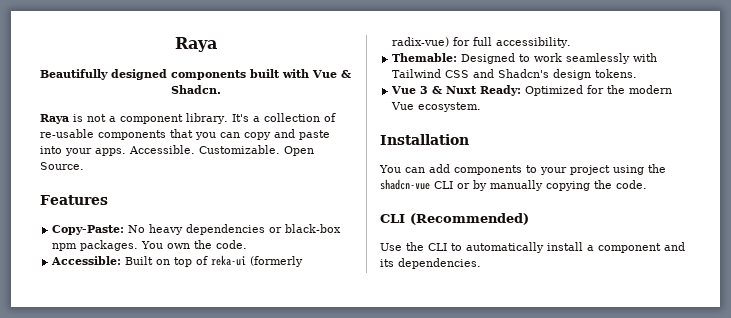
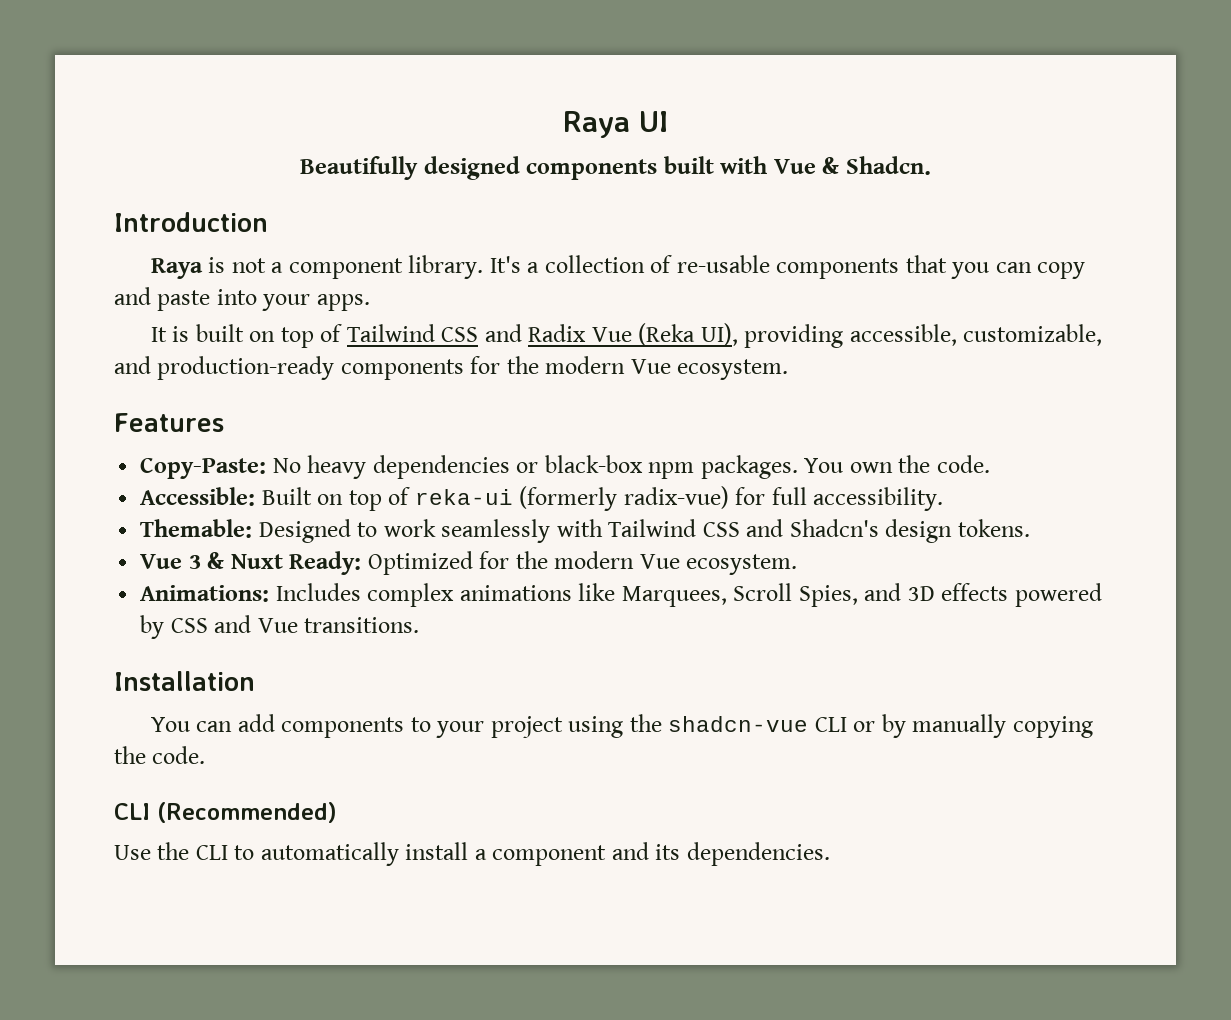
[174,37,217,52] Raya -> [563,111,668,138] Raya UI
(221, 89) none -> [114,212,268,232] // Introduction
[129,145,314,156] [40,162,84,170] Accessible. Customizable. Open Source. -> [150,323,1103,348] [114,356,789,380] // It is built on top of Tailwind CSS and Radix Vue (Reka UI), providing accessible, customizable, and production-ready components for the modern Vue ecosystem.
(482, 107) none -> [140,583,1102,607] [140,615,420,639] // Animations: Includes complex animations like Marquees, Scroll Spies, and 3D effects powered by CSS and Vue transitions.

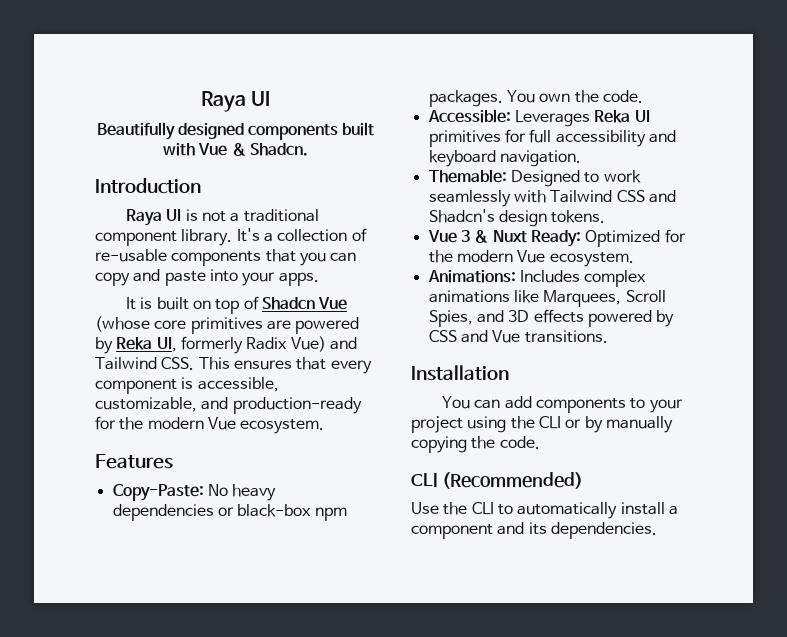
(203, 268) none -> [166,209,182,221] UI
(284, 267) none -> [243,209,319,222] traditional
[346,323,844,348] Tailwind CSS and Radix Vue (Reka UI), providing -> [262,297,348,310] [95,316,360,334] [95,336,357,354] [95,357,372,374] [95,377,194,394] Shadcn Vue (whose core primitives are powered by Reka UI, formerly Radix Vue) and Tailwind CSS. This ensures that every component is
[340,359,464,380] components -> (362, 405) none
[261,486,944,511] Built on top of reka-ui (formerly radix-vue) for full accessibility. -> [514,110,650,127] [428,129,676,147] [428,150,581,167] Leverages Reka UI primitives for full accessibility and keyboard navigation.
[668,716,809,732] shadcn-vue -> (535, 422) none

